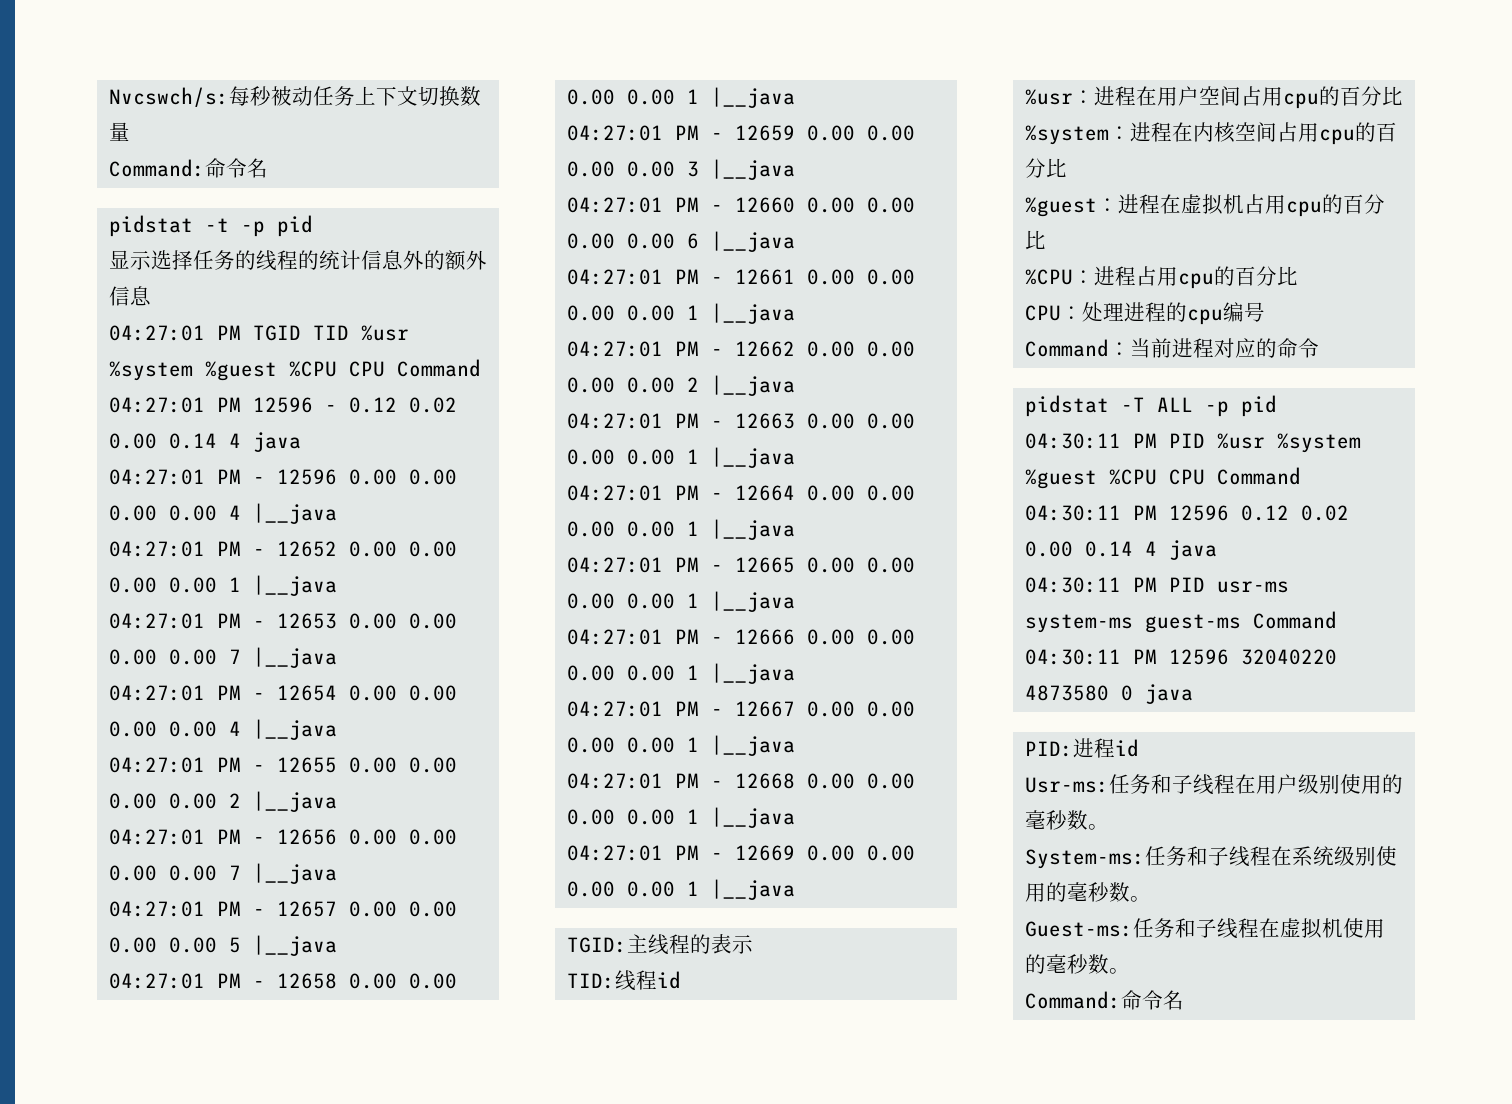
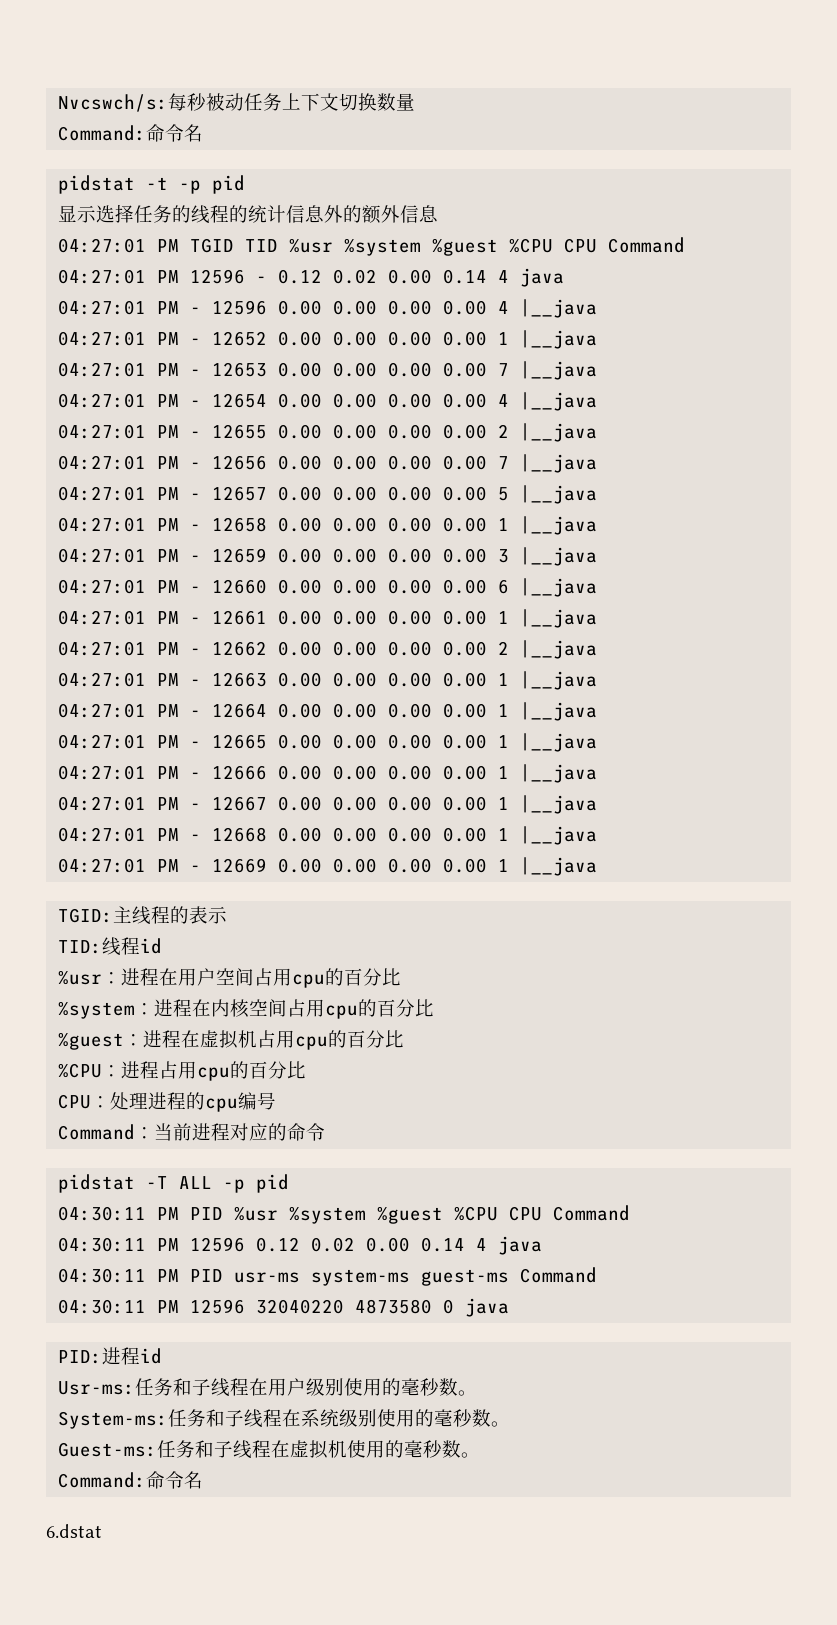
(1184, 1000) none -> [46,1524,102,1538] // 6.dstat

